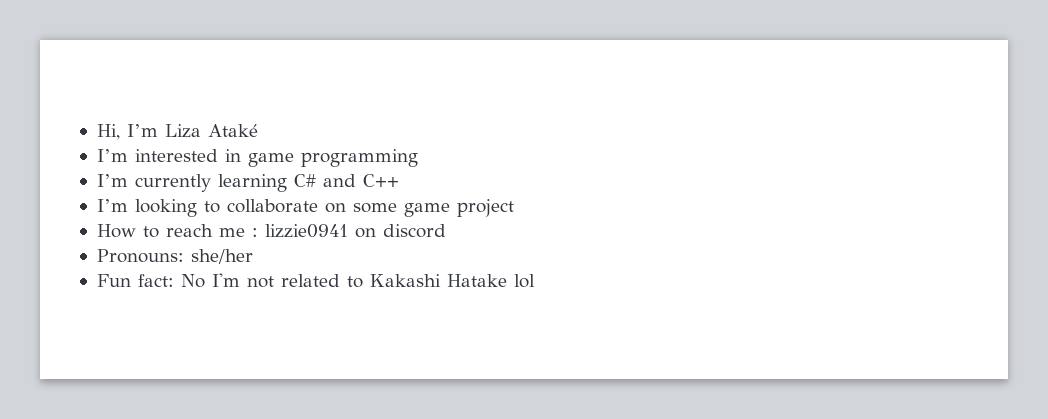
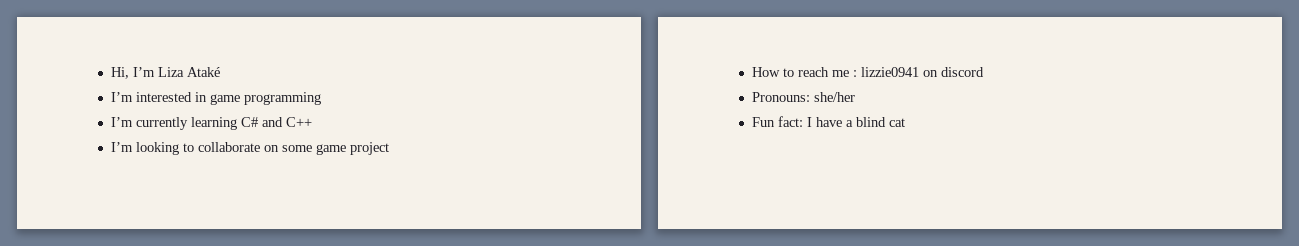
[180,273,535,288] No I'm not related to Kakashi Hatake lol -> [806,117,905,127] I have a blind cat

